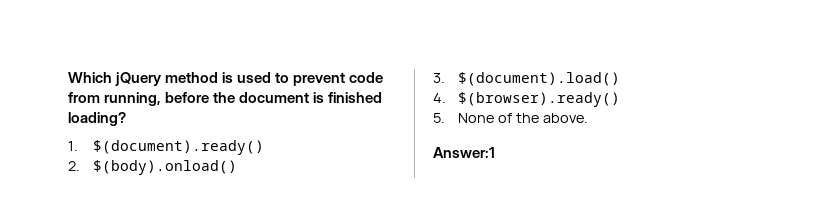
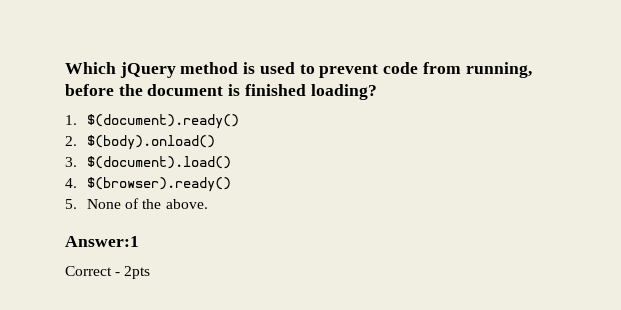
(495, 152) none -> [65,266,151,279] // Correct - 2pts

